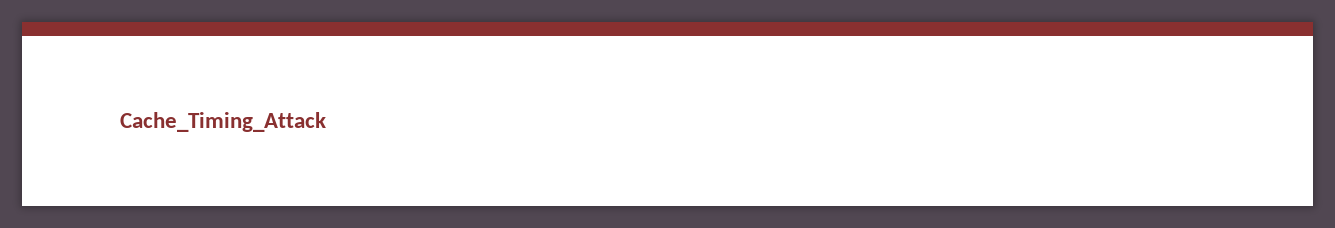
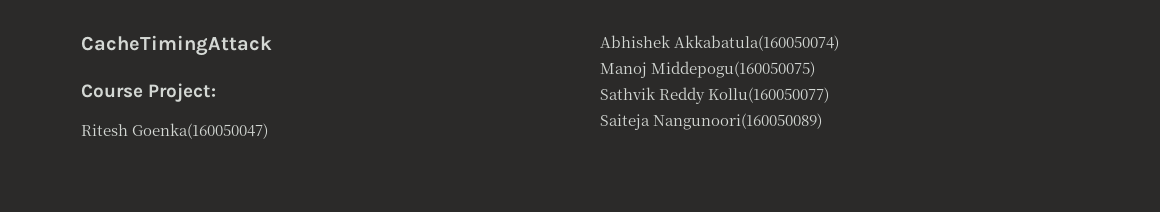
[120,112,326,132] Cache_Timing_Attack -> [81,35,272,56] [81,83,217,102] [81,123,269,139] [600,35,840,51] [600,61,816,78] [600,87,830,104] [600,113,823,130] CacheTimingAttack // Course Project: // Ritesh Goenka(160050047) // Abhishek Akkabatula(160050074) // Manoj Middepogu(160050075) // Sathvik Reddy Kollu(160050077) // Saiteja Nangunoori(160050089)

